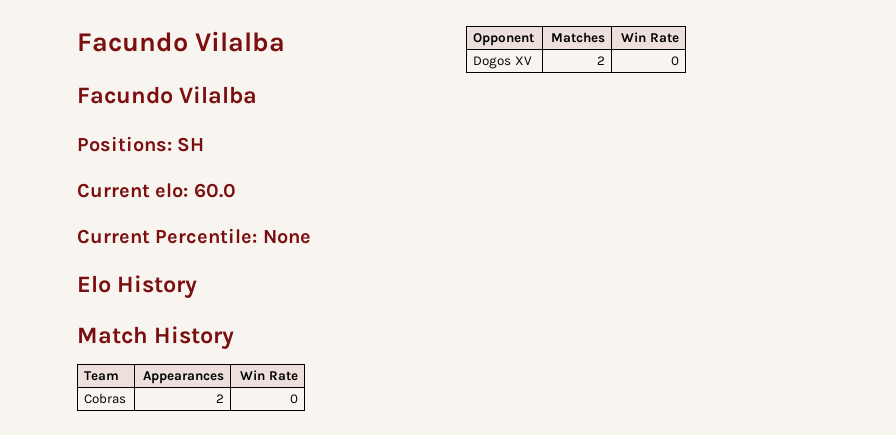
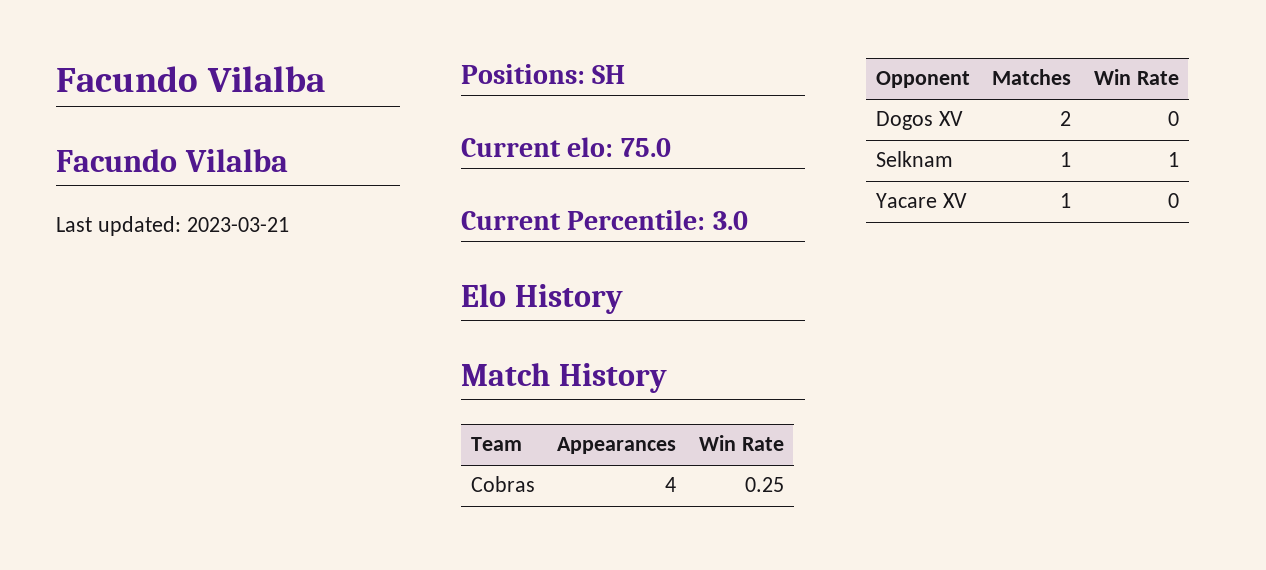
(258, 95) none -> [56,216,289,236] // Last updated: 2023-03-21
[193,183,236,198] [77,228,311,244] 60.0 // Current Percentile: None -> [620,138,671,157] [461,210,748,230] 75.0 // Current Percentile: 3.0
[215,394,224,403] [289,394,298,404] 2 | 0 -> [665,477,677,492] [745,477,785,492] 4 | 0.25
(679, 61) none -> [875,151,953,167] [1060,152,1072,167] [1168,152,1180,167] [875,193,967,208] [1060,193,1072,208] [1168,193,1180,208] // Selknam | 1 | 1 // Yacare XV | 1 | 0

